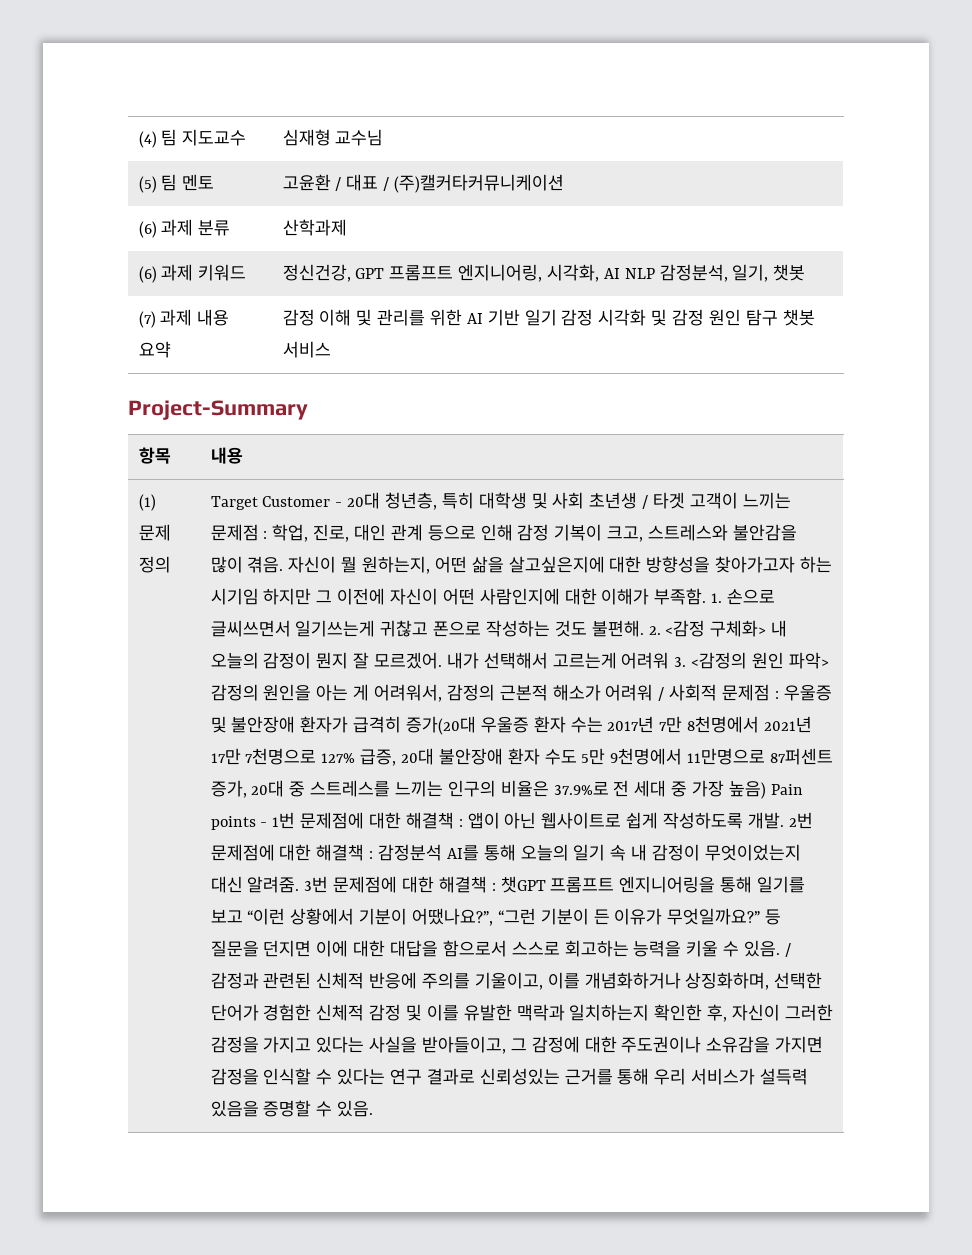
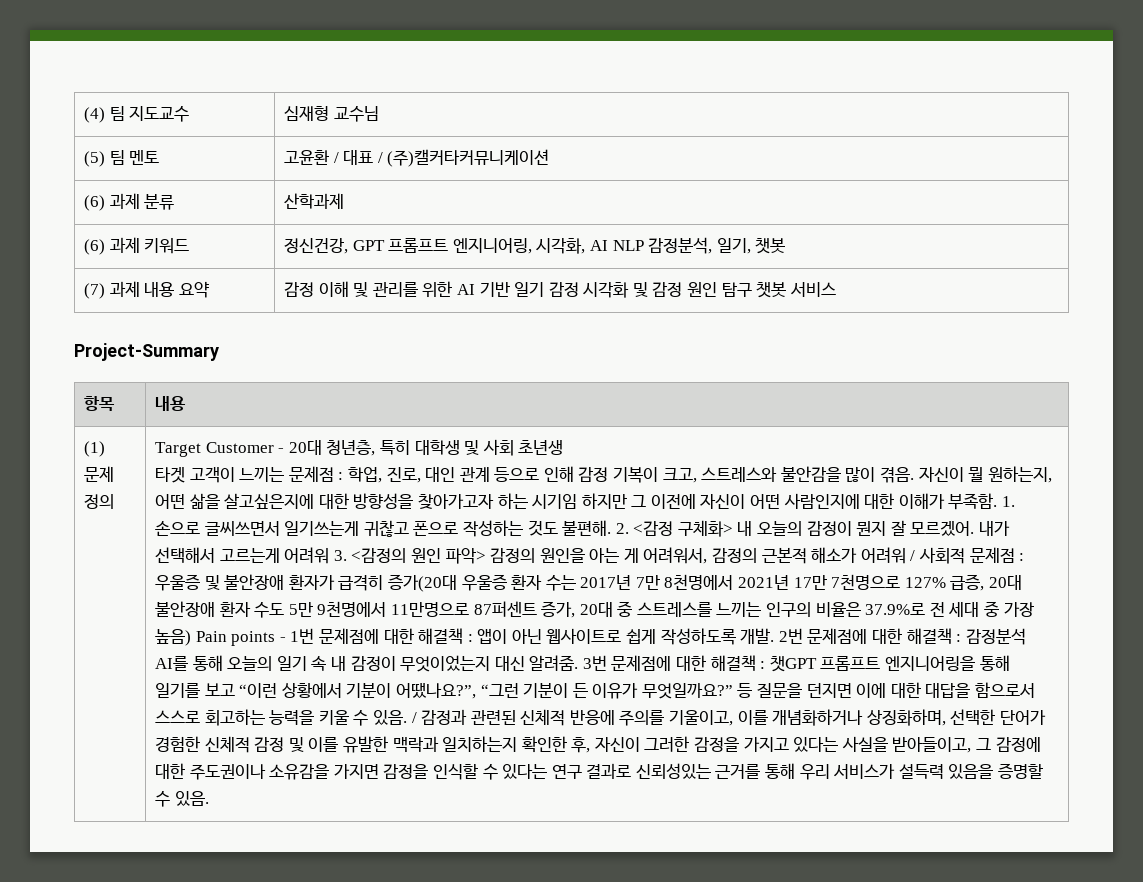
[642,495,649,509] / -> (564, 447) //

